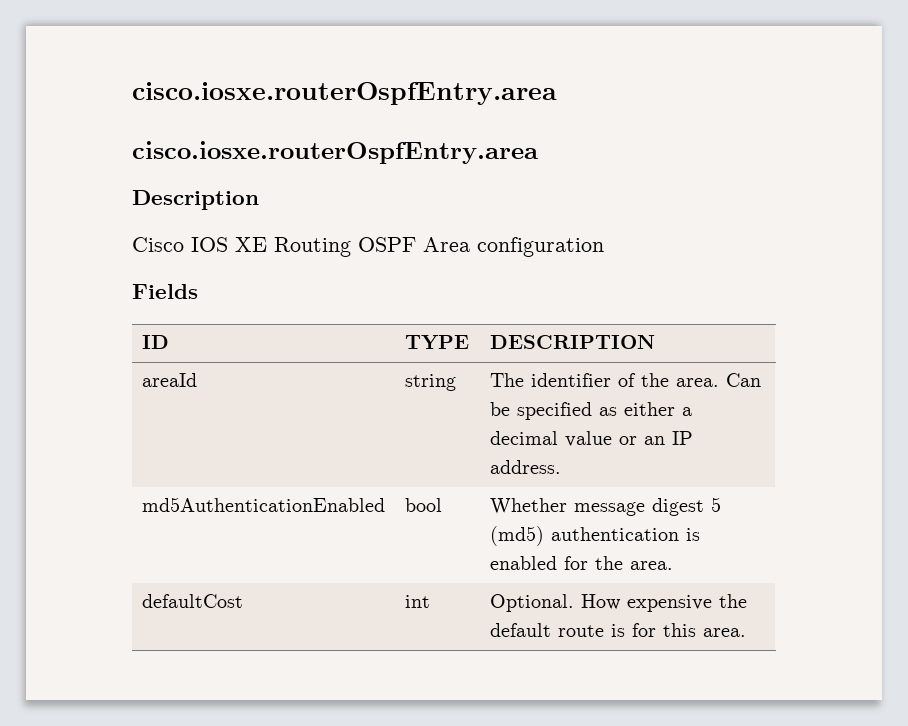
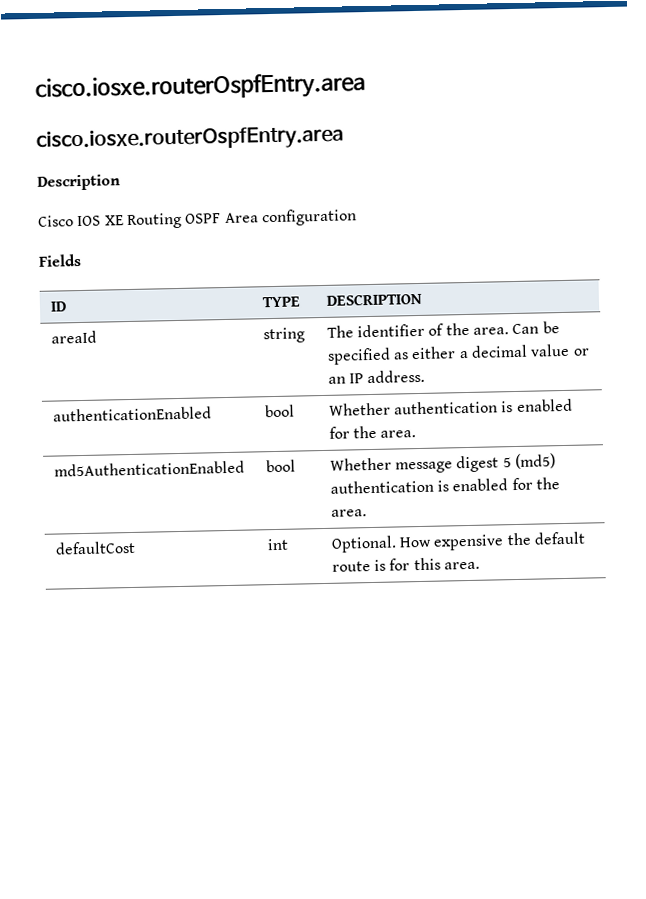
(561, 467) none -> [52,406,212,422] [264,404,295,418] [328,398,573,416] [328,425,417,439] // authenticationEnabled | bool | Whether authentication is enabled for the area.

